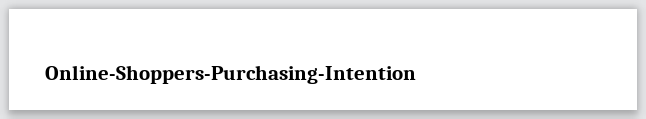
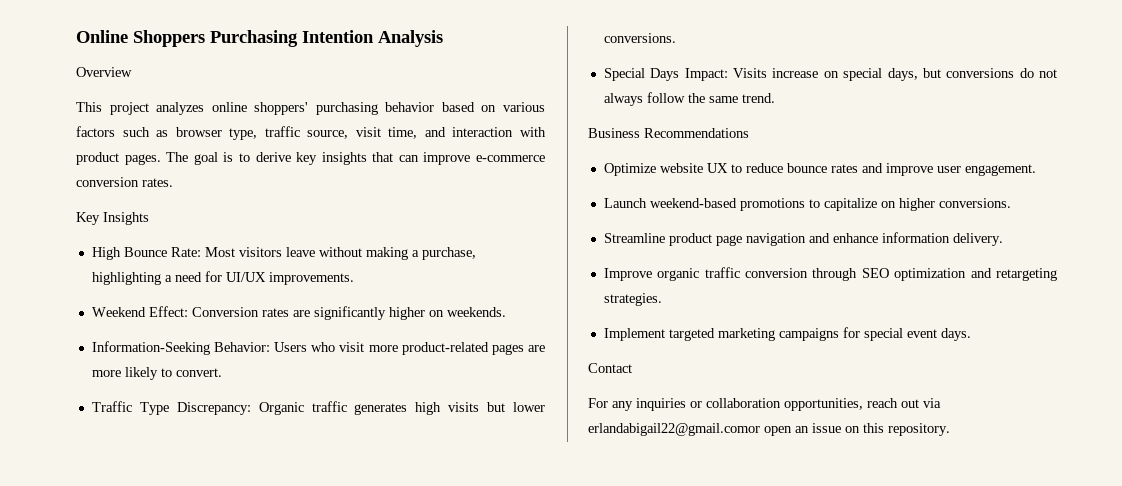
[45,65,416,84] Online-Shoppers-Purchasing-Intention -> [76,30,443,47] [76,67,132,77] [76,102,545,115] [76,126,546,140] [76,152,545,165] [76,177,173,187] [76,212,149,225] [91,247,476,260] [91,271,354,285] [91,306,506,320] [91,341,546,355] [91,367,222,380] [91,401,545,415] [603,33,676,43] [603,68,1057,81] [603,92,775,106] [588,128,749,138] [603,163,1036,176] [603,198,1011,211] [603,232,1003,246] [603,267,1057,281] [603,293,662,306] [603,327,971,341] [588,363,632,373] [588,398,941,411] [588,423,950,436] Online Shoppers Purchasing Intention Analysis // Overview // This project analyzes online shoppers' purchasing behavior based on various factors such as browser type, traffic source, visit time, and interaction with product pages. The goal is to derive key insights that can improve e-commerce conversion rates. // Key Insights // High Bounce Rate: Most visitors leave without making a purchase, highlighting a need for UI/UX improvements. // Weekend Effect: Conversion rates are significantly higher on weekends. // Information-Seeking Behavior: Users who visit more product-related pages are more likely to convert. // Traffic Type Discrepancy: Organic traffic generates high visits but lower conversions. // Special Days Impact: Visits increase on special days, but conversions do not always follow the same trend. // Business Recommendations // Optimize website UX to reduce bounce rates and improve user engagement. // Launch weekend-based promotions to capitalize on higher conversions. // Streamline product page navigation and enhance information delivery. // Improve organic traffic conversion through SEO optimization and retargeting strategies. // Implement targeted marketing campaigns for special event days. // Contact // For any inquiries or collaboration opportunities, reach out via erlandabigail22@gmail.comor open an issue on this repository.

